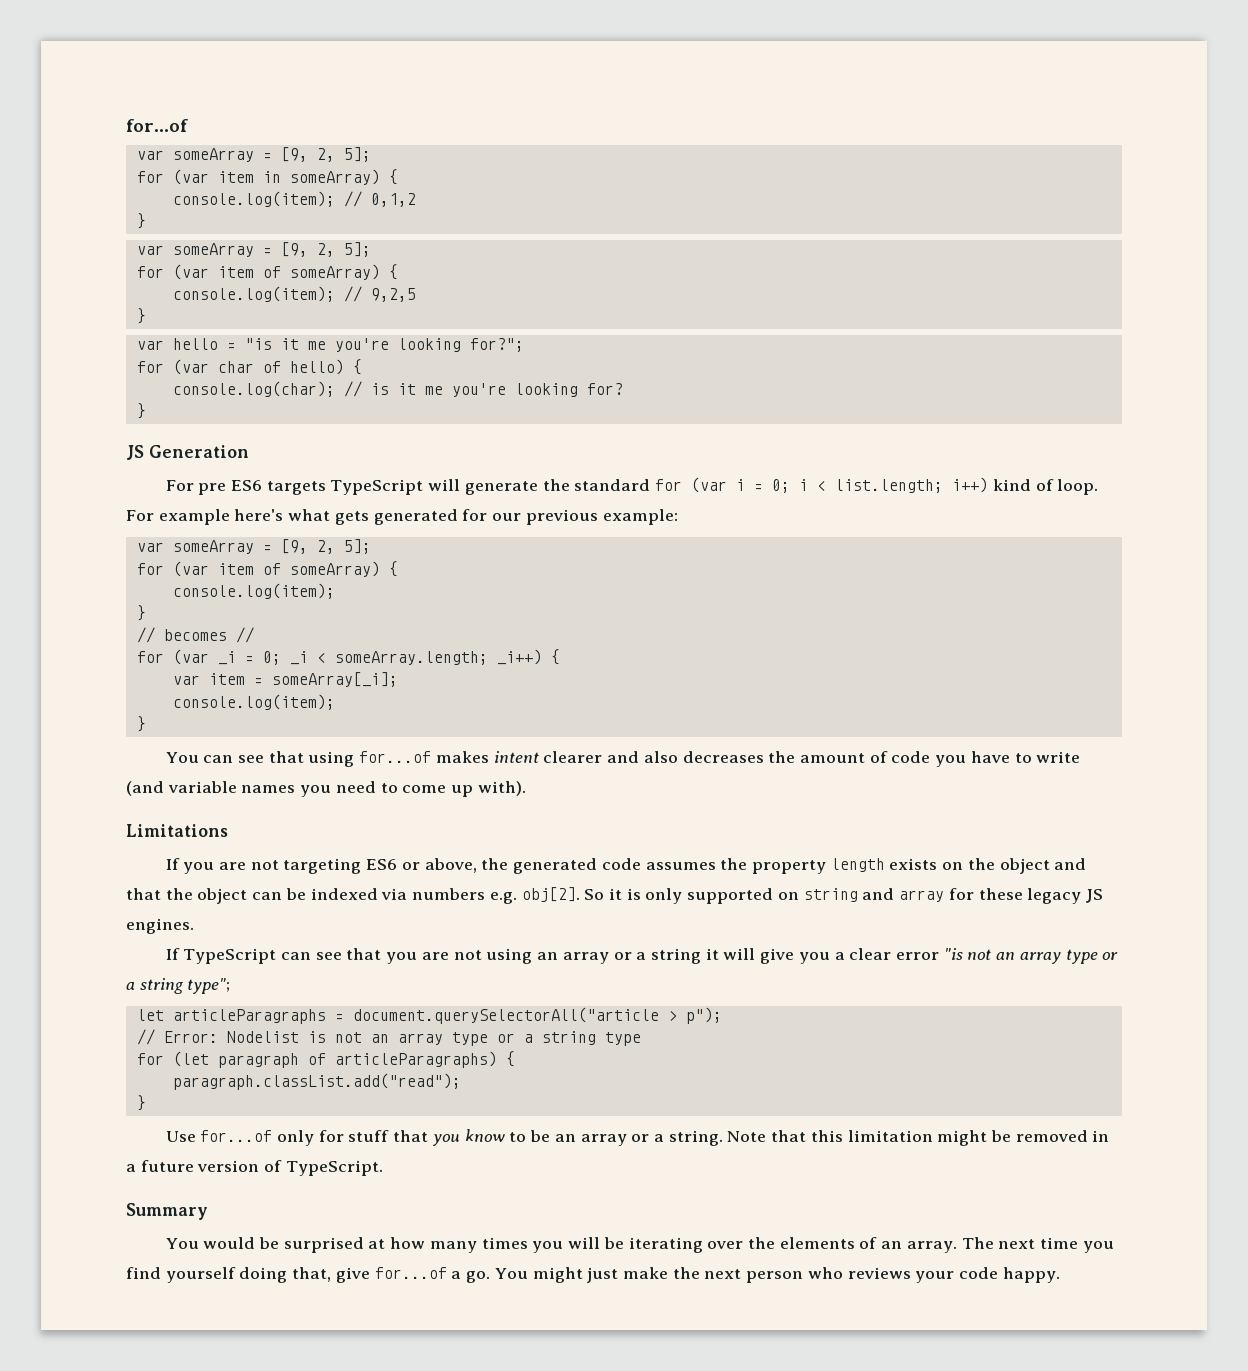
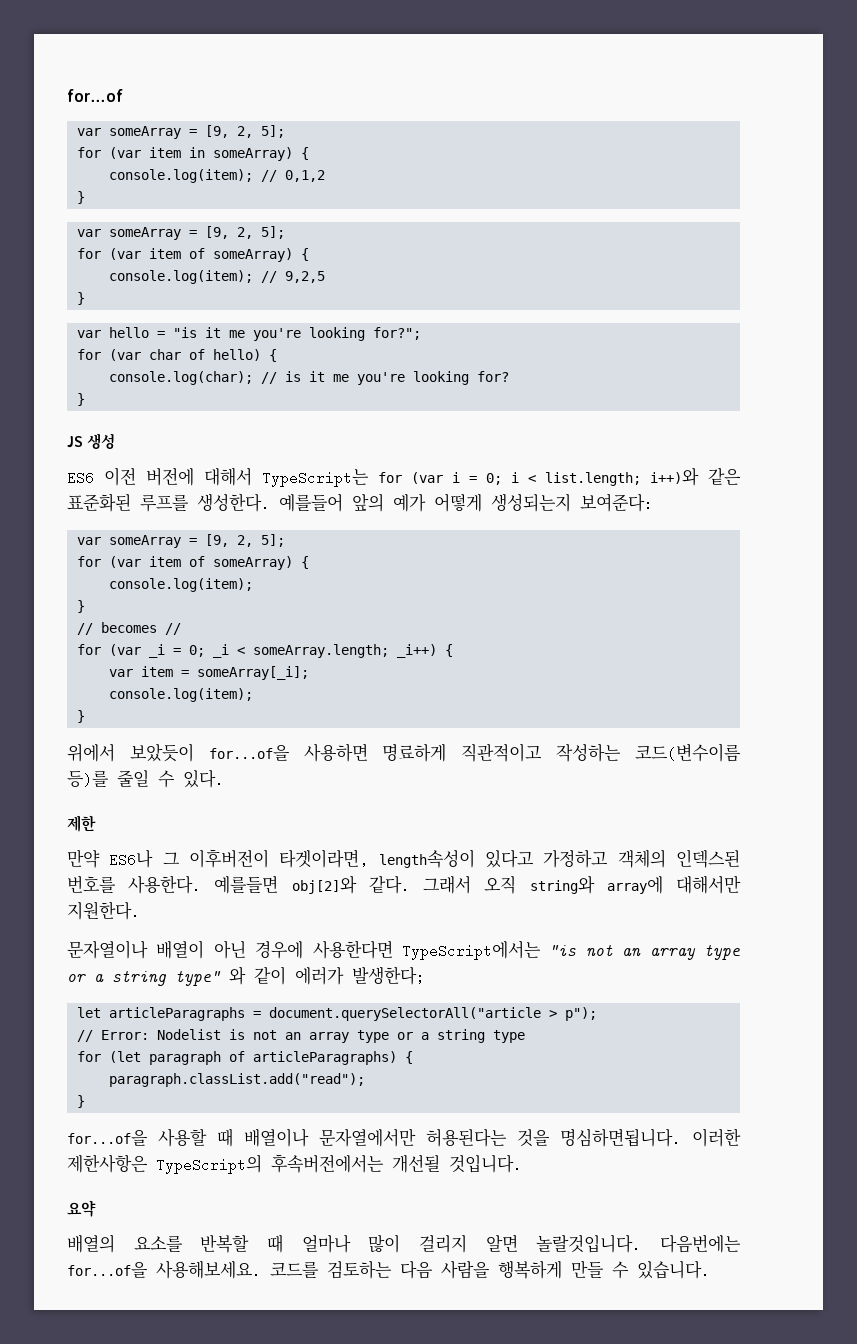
[148,445,249,458] [165,479,651,495] Generation // For pre ES6 targets TypeScript will generate the standard -> [87,433,116,449] [67,467,370,487] 생성 // ES6 이전 버전에 대해서 TypeScript는
[952,477,1099,495] [126,509,678,525] i++) kind of loop. For example here's what gets generated for our previous example: -> [649,467,741,486] [67,493,653,512] i++)와 같은 표준화된 루프를 생성한다. 예를들어 앞의 예가 어떻게 생성되는지 보여준다:
[165,751,1081,767] [126,781,526,797] [126,824,228,837] [165,858,1087,874] [126,887,1103,904] [126,918,194,934] [165,948,940,964] You can see that using for...of makes intent clearer and also decreases the amount of code you have to write (and variable names you need to come up with). // Limitations // If you are not targeting ES6 or above, the generated code assumes the property length exists on the object and that the object can be indexed via numbers e.g. obj[2]. So it is only supported on string and array for these legacy JS engines. // If TypeScript can see that you are not using an array or a string it will give you a clear error -> [67,743,741,762] [67,770,224,788] [67,815,96,832] [67,849,740,868] [67,875,741,894] [67,901,140,920] [67,940,541,960] 위에서 보았듯이 for...of을 사용하면 명료하게 직관적이고 작성하는 코드(변수이름 등)를 줄일 수 있다. // 제한 // 만약 ES6나 그 이후버전이 타겟이라면, length속성이 있다고 가정하고 객체의 인덱스된 번호를 사용한다. 예를들면 obj[2]와 같다. 그래서 오직 string와 array에 대해서만 지원한다. // 문자열이나 배열이 아닌 경우에 사용한다면 TypeScript에서는
[187,978,231,994] type"; -> [175,966,425,986] type" 와 같이 에러가 발생한다;
[165,1129,1110,1146] [126,1160,383,1176] [126,1203,208,1220] [165,1237,1114,1253] [126,1267,1060,1283] Use for...of only for stuff that you know to be an array or a string. Note that this limitation might be removed in a future version of TypeScript. // Summary // You would be surprised at how many times you will be iterating over the elements of an array. The next time you find yourself doing that, give for...of a go. You might just make the next person who reviews your code happy. -> [67,1128,741,1147] [67,1154,522,1174] [67,1200,96,1217] [67,1234,741,1253] [67,1260,710,1279] for...of을 사용할 때 배열이나 문자열에서만 허용된다는 것을 명심하면됩니다. 이러한 제한사항은 TypeScript의 후속버전에서는 개선될 것입니다. // 요약 // 배열의 요소를 반복할 때 얼마나 많이 걸리지 알면 놀랄것입니다. 다음번에는 for...of을 사용해보세요. 코드를 검토하는 다음 사람을 행복하게 만들 수 있습니다.

